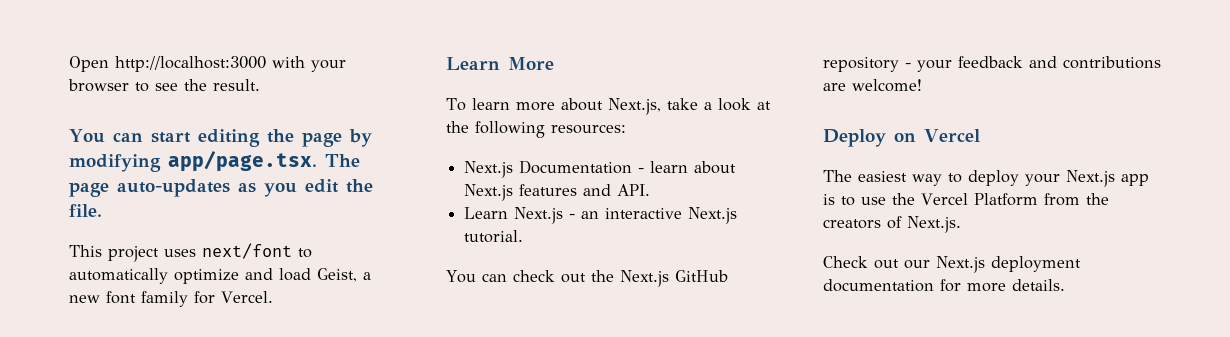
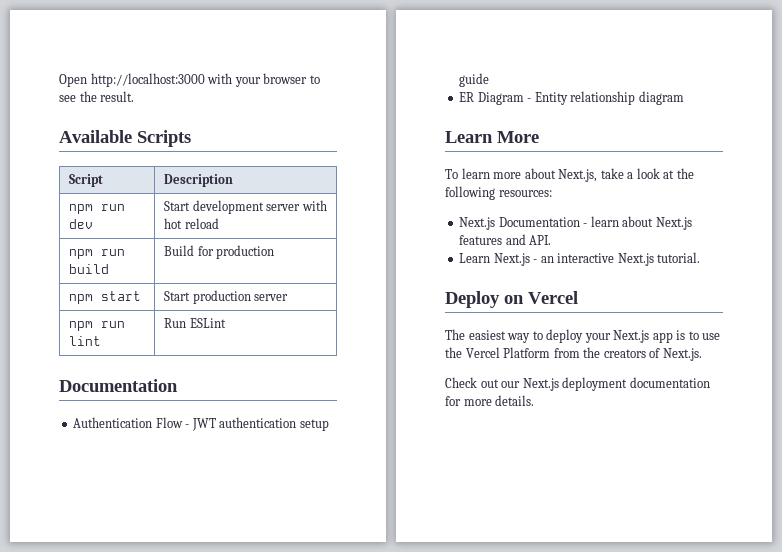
[69,129,372,147] [69,151,360,172] [69,179,373,197] [69,204,102,217] [69,243,312,262] [69,268,371,284] [69,291,273,307] You can start editing the page by modifying app/page.tsx. The page auto-updates as you edit the file. // This project uses next/font to automatically optimize and load Geist, a new font family for Vercel. -> [59,130,191,147] [69,174,104,187] [164,174,234,187] [69,204,126,214] [69,219,94,229] [164,200,327,214] [164,218,219,229] [69,249,126,259] [69,264,110,274] [164,245,275,259] [69,291,142,304] [164,290,289,304] [69,321,126,331] [69,336,102,346] [164,318,226,328] [59,379,178,392] [73,417,329,431] [459,73,490,87] [459,91,684,105] Available Scripts // Script | Description // npm run dev | Start development server with hot reload // npm run build | Build for production // npm start | Start production server // npm run lint | Run ESLint // Documentation // Authentication Flow - JWT authentication setup guide // ER Diagram - Entity relationship diagram
[446,270,728,287] [823,56,1161,72] [823,79,922,92] // You can check out the Next.js GitHub repository - your feedback and contributions are welcome! -> (701, 257) none

